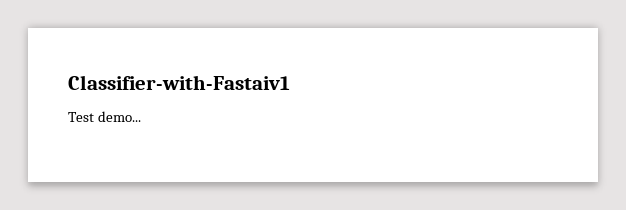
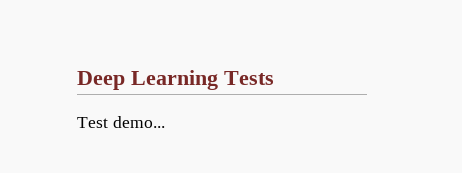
[68,75,290,90] Classifier-with-Fastaiv1 -> [77,70,274,90] Deep Learning Tests

